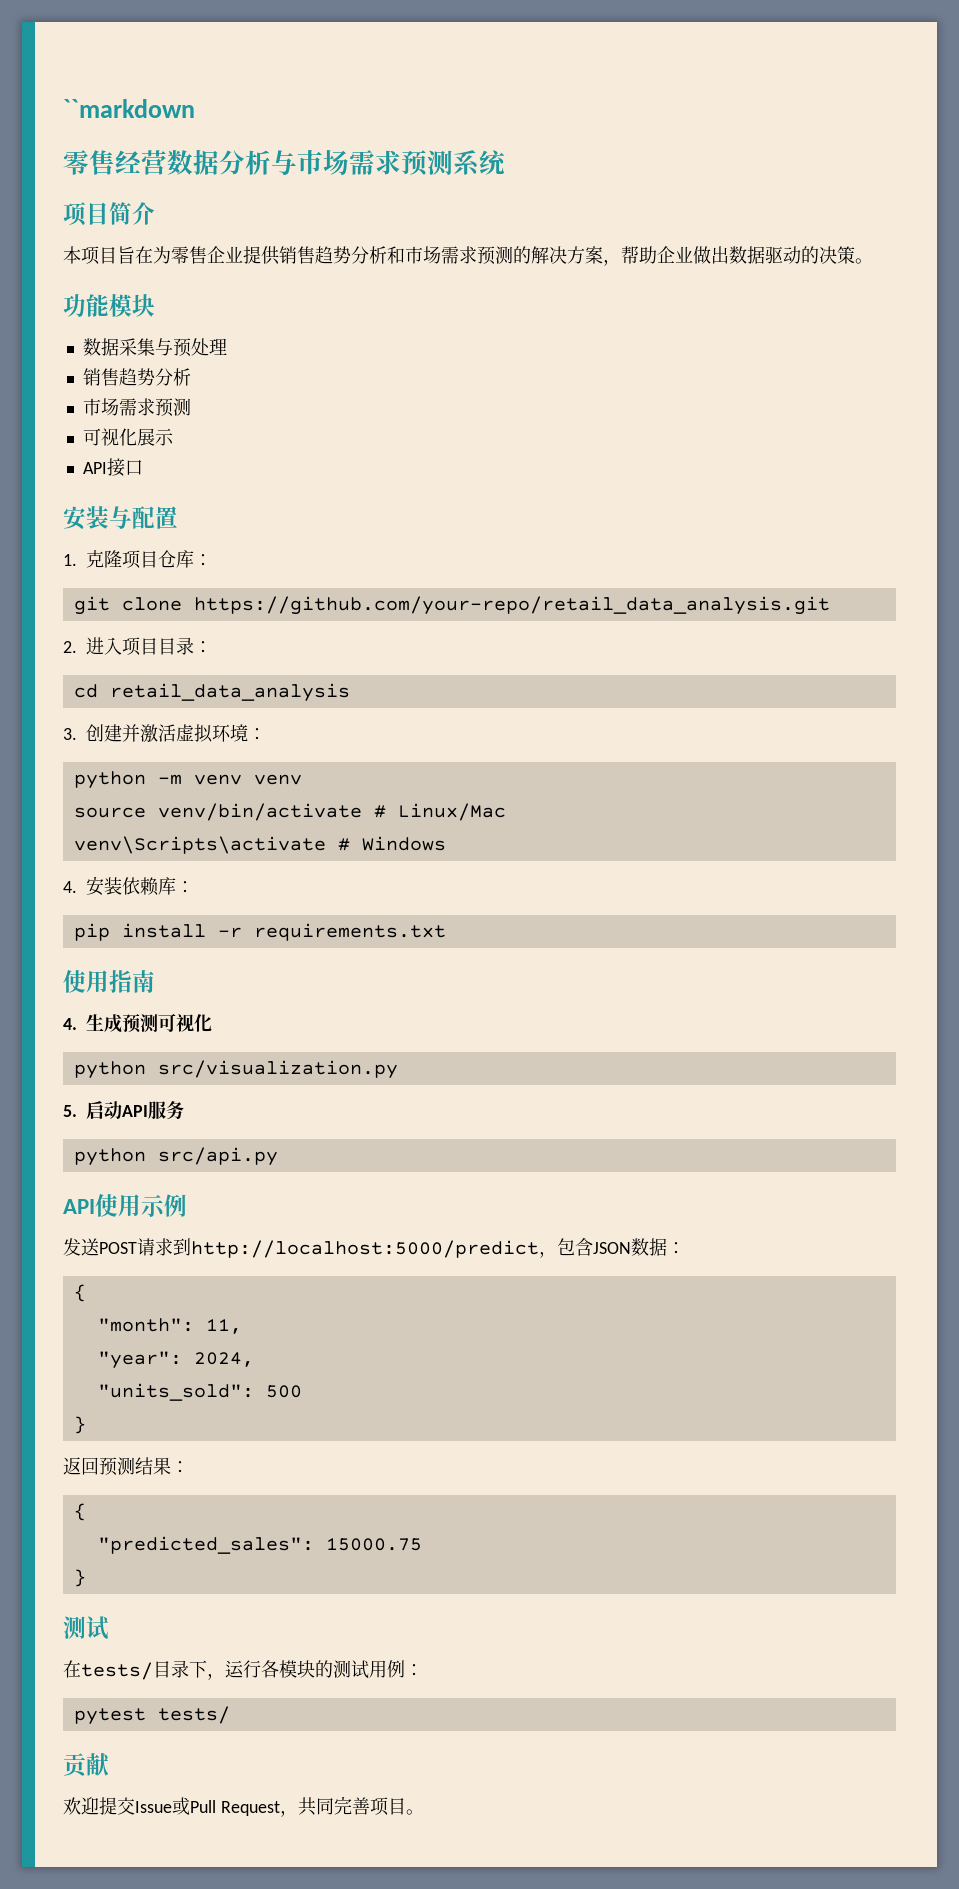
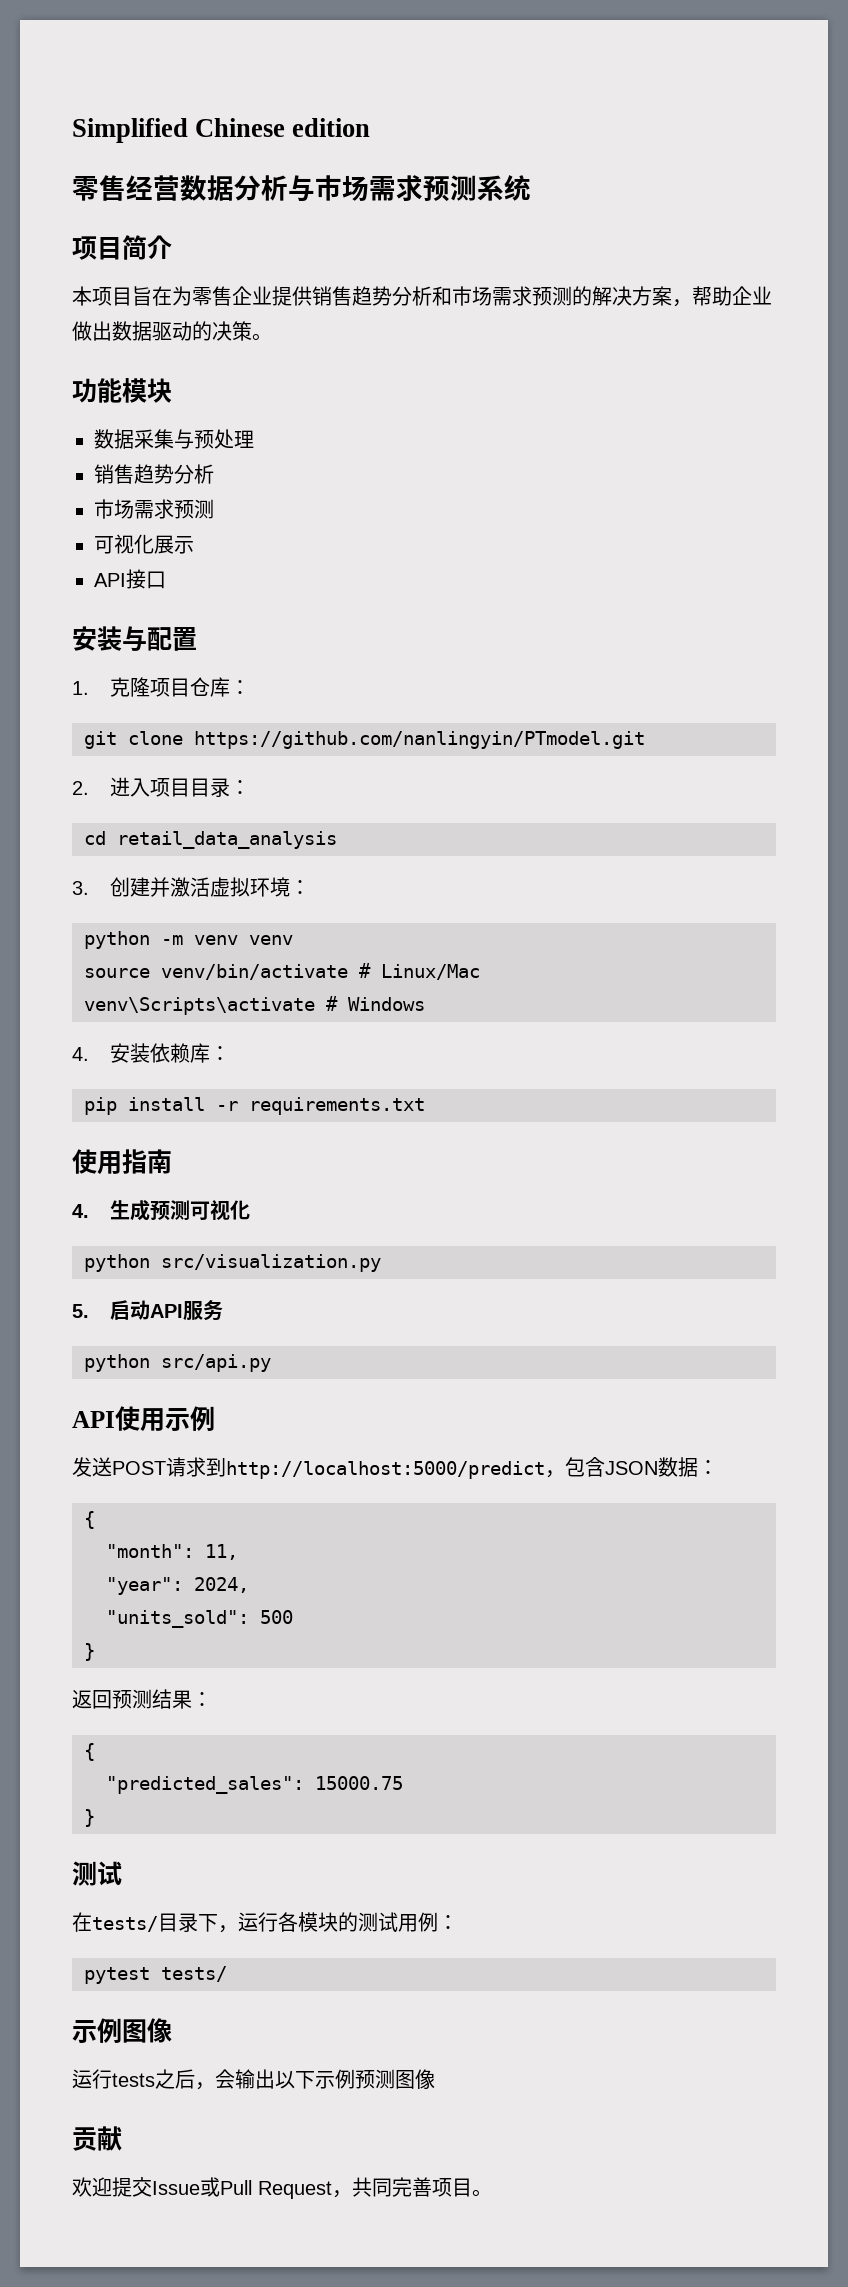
[63,99,195,118] ``markdown -> [72,118,371,143] Simplified Chinese edition
[193,596,830,615] https://github.com/your-repo/retail_data_analysis.git -> [194,731,645,749] https://github.com/nanlingyin/PTmodel.git
(230, 1715) none -> [72,2018,172,2043] [72,2069,435,2090] // 示例图像 // 运行tests之后，会输出以下示例预测图像

